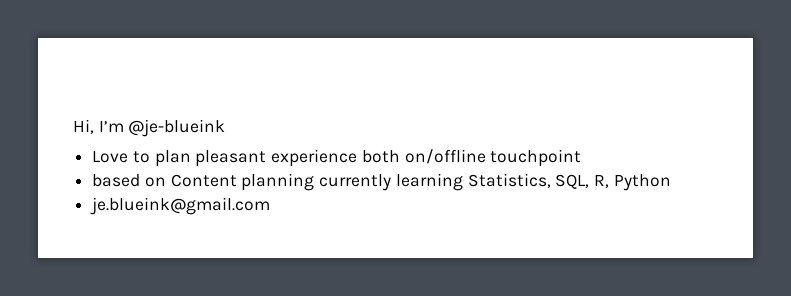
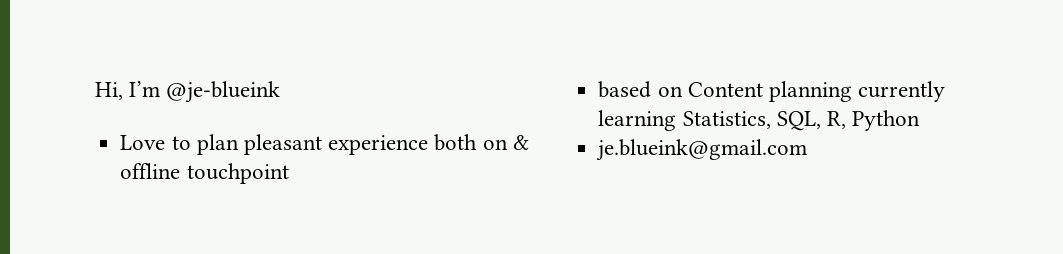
[404,149,486,164] on/offline -> [482,135,529,150] [120,163,181,179] on & offline

